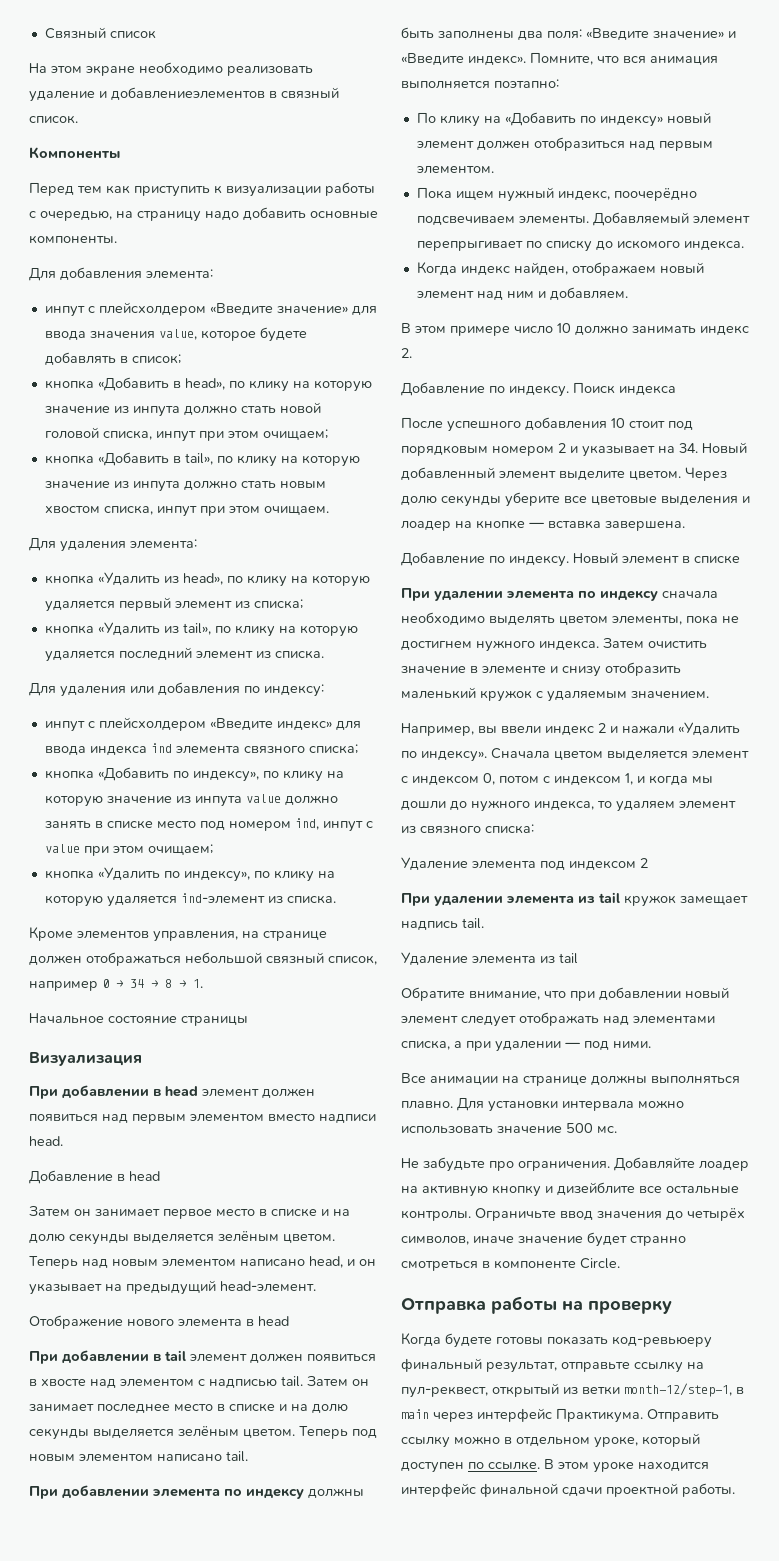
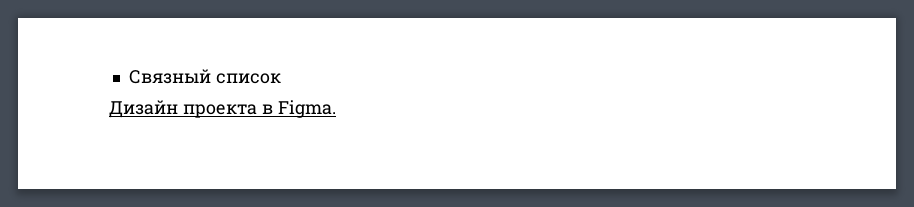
[29,62,313,76] [29,87,339,102] [29,115,78,124] [29,147,120,159] [29,182,375,197] [29,207,378,222] [29,235,117,244] [29,267,213,281] [44,302,377,317] [44,327,307,342] [44,352,181,365] [44,377,372,392] [44,402,321,417] [44,427,328,442] [44,452,360,467] [44,480,326,492] [44,505,329,517] [29,538,197,552] [44,572,370,587] [44,597,303,612] [44,622,358,637] [44,647,324,662] [29,682,324,697] [44,717,361,732] [44,743,358,755] [44,767,344,782] [44,794,338,807] [44,818,373,832] [44,844,213,856] [44,867,335,882] [44,893,336,907] [29,927,327,942] [29,952,377,966] [29,979,203,991] [29,1013,248,1026] [29,1052,142,1066] [29,1085,315,1099] [29,1114,376,1124] [29,1136,63,1146] [29,1170,160,1184] [29,1205,350,1219] [29,1231,335,1245] [29,1256,376,1269] [29,1280,316,1295] [29,1315,289,1329] [29,1350,376,1364] [29,1375,369,1388] [29,1403,348,1413] [29,1426,377,1440] [29,1451,248,1462] [29,1485,364,1499] [401,27,736,40] [401,52,718,65] [401,79,559,89] [416,112,711,127] [416,137,713,151] [416,166,494,174] [416,187,697,202] [416,212,750,226] [416,240,744,252] [416,262,704,276] [416,287,628,300] [401,323,749,336] [401,348,412,358] [401,382,676,397] [401,417,693,432] [401,442,747,457] [401,467,727,481] [401,492,750,507] [400,520,685,531] [401,552,740,567] [401,588,718,601] [401,612,739,625] [401,637,707,652] [401,662,681,677] [401,687,709,702] [401,722,740,736] [401,748,749,762] [401,773,713,785] [401,800,736,812] [401,824,534,834] [401,857,648,870] [401,892,748,907] [401,918,484,930] [401,952,578,965] [401,987,729,1001] [401,1012,715,1027] [401,1040,651,1052] [401,1073,740,1086] [401,1098,684,1112] [401,1123,617,1134] [401,1157,749,1172] [401,1182,739,1197] [401,1208,745,1221] [401,1232,686,1247] [401,1258,620,1271] [401,1296,672,1314] [401,1333,712,1348] [401,1358,704,1373] [401,1383,744,1398] [401,1408,719,1423] [401,1433,700,1448] [401,1459,709,1473] [401,1483,735,1497] На этом экране необходимо реализовать удаление и добавлениеэлементов в связный список. // Компоненты // Перед тем как приступить к визуализации работы с очередью, на страницу надо добавить основные компоненты. // Для добавления элемента: // инпут с плейсхолдером «Введите значение» для ввода значения value, которое будете добавлять в список; // кнопка «Добавить в head», по клику на которую значение из инпута должно стать новой головой списка, инпут при этом очищаем; // кнопка «Добавить в tail», по клику на которую значение из инпута должно стать новым хвостом списка, инпут при этом очищаем. // Для удаления элемента: // кнопка «Удалить из head», по клику на которую удаляется первый элемент из списка; // кнопка «Удалить из tail», по клику на которую удаляется последний элемент из списка. // Для удаления или добавления по индексу: // инпут с плейсхолдером «Введите индекс» для ввода индекса ind элемента связного списка; // кнопка «Добавить по индексу», по клику на которую значение из инпута value должно занять в списке место под номером ind, инпут с value при этом очищаем; // кнопка «Удалить по индексу», по клику на которую удаляется ind-элемент из списка. // Кроме элементов управления, на странице должен отображаться небольшой связный список, например 0 → 34 → 8 → 1. // Начальное состояние страницы // Визуализация // При добавлении в head элемент должен появиться над первым элементом вместо надписи head. // Добавление в head // Затем он занимает первое место в списке и на долю секунды выделяется зелёным цветом. Теперь над новым элементом написано head, и он указывает на предыдущий head-элемент. // Отображение нового элемента в head // При добавлении в tail элемент должен появиться в хвосте над элементом с надписью tail. Затем он занимает последнее место в списке и на долю секунды выделяется зелёным цветом. Теперь под новым элементом написано tail. // При добавлении элемента по индексу должны быть заполнены два поля: «Введите значение» и «Введите индекс». Помните, что вся анимация выполняется поэтапно: // По клику на «Добавить по индексу» новый элемент должен отобразиться над первым элементом. // Пока ищем нужный индекс, поочерёдно подсвечиваем элементы. Добавляемый элемент перепрыгивает по списку до искомого индекса. // Когда индекс найден, отображаем новый элемент над ним и добавляем. // В этом примере число 10 должно занимать индекс 2. // Добавление по индексу. Поиск индекса // После успешного добавления 10 стоит под порядковым номером 2 и указывает на 34. Новый добавленный элемент выделите цветом. Через долю секунды уберите все цветовые выделения и лоадер на кнопке — вставка завершена. // Добавление по индексу. Новый элемент в списке // При удалении элемента по индексу сначала необходимо выделять цветом элементы, пока не достигнем нужного индекса. Затем очистить значение в элементе и снизу отобразить маленький кружок с удаляемым значением. // Например, вы ввели индекс 2 и нажали «Удалить по индексу». Сначала цветом выделяется элемент с индексом 0, потом с индексом 1, и когда мы дошли до нужного индекса, то удаляем элемент из связного списка: // Удаление элемента под индексом 2 // При удалении элемента из tail кружок замещает надпись tail. // Удаление элемента из tail // Обратите внимание, что при добавлении новый элемент следует отображать над элементами списка, а при удалении — под ними. // Все анимации на странице должны выполняться плавно. Для установки интервала можно использовать значение 500 мс. // Не забудьте про ограничения. Добавляйте лоадер на активную кнопку и дизейблите все остальные контролы. Ограничьте ввод значения до четырёх символов, иначе значение будет странно смотреться в компоненте Circle. // Отправка работы на проверку // Когда будете готовы показать код-ревьюеру финальный результат, отправьте ссылку на пул-реквест, открытый из ветки month-12/step-1, в main через интерфейс Практикума. Отправить ссылку можно в отдельном уроке, который доступен по ссылке. В этом уроке находится интерфейс финальной сдачи проектной работы. -> [109,100,336,118] Дизайн проекта в Figma.

